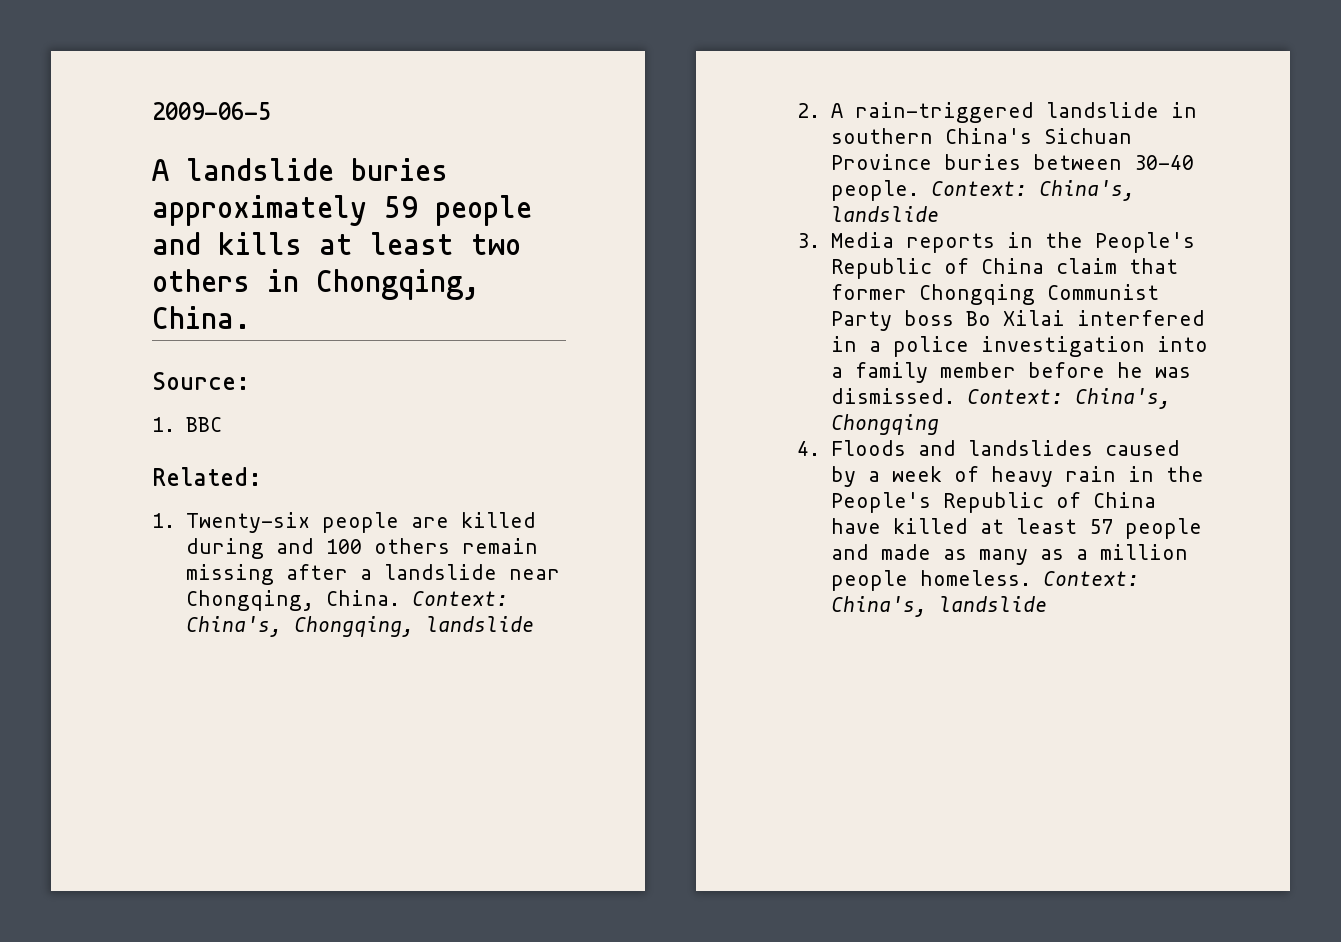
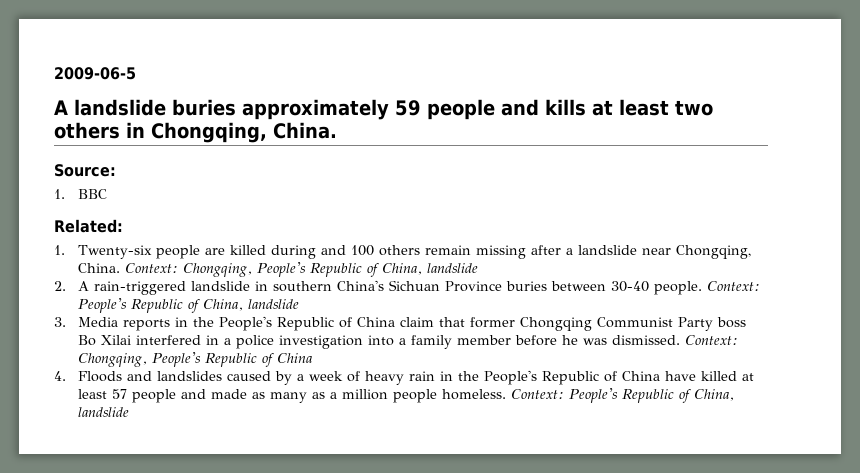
[185,616,414,637] China's, Chongqing, -> [183,262,423,277] Chongqing, People's Republic of China,
[1038,180,1135,201] China's, -> [78,298,244,313] People's Republic of China,
[1074,388,1171,409] [830,414,939,435] China's, Chongqing -> [78,352,313,367] Chongqing, People's Republic of China
[830,596,927,617] China's, -> [569,388,735,403] People's Republic of China,

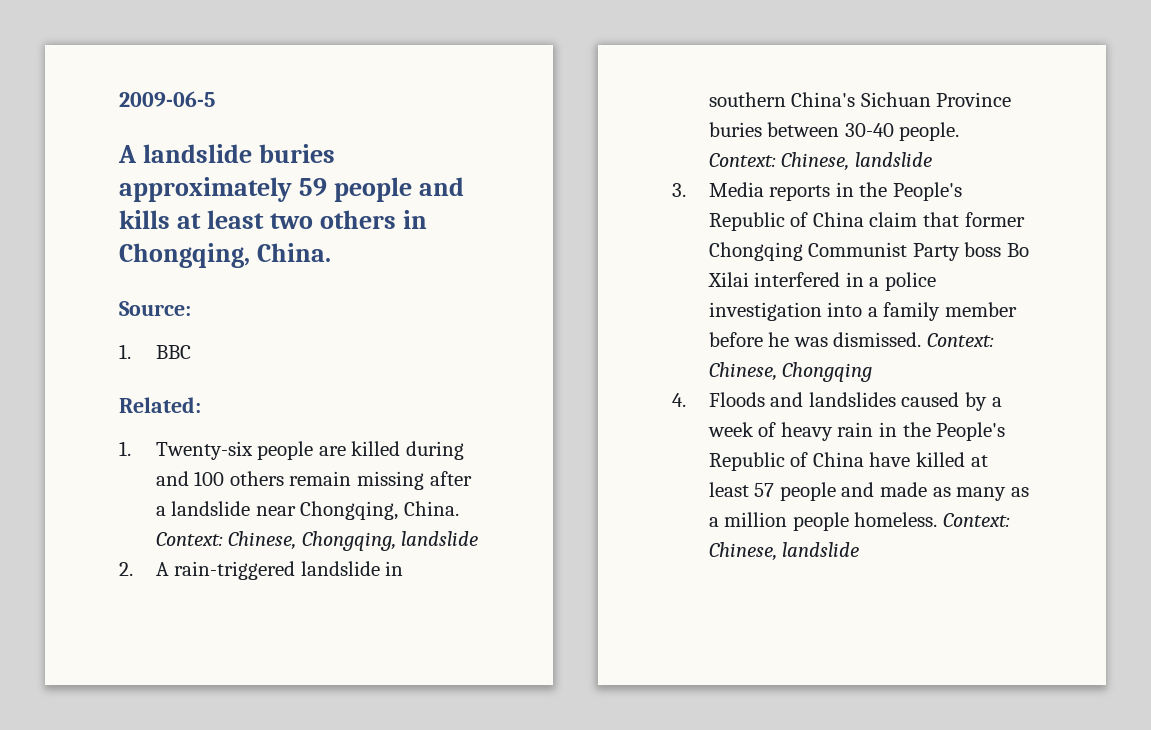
[183,262,423,277] Chongqing, People's Republic of China, -> [228,531,396,551] Chinese, Chongqing,
[78,298,244,313] People's Republic of China, -> [781,152,850,171] Chinese,
[78,352,313,367] Chongqing, People's Republic of China -> [708,362,873,382] Chinese, Chongqing
[569,388,735,403] People's Republic of China, -> [708,542,777,561] Chinese,

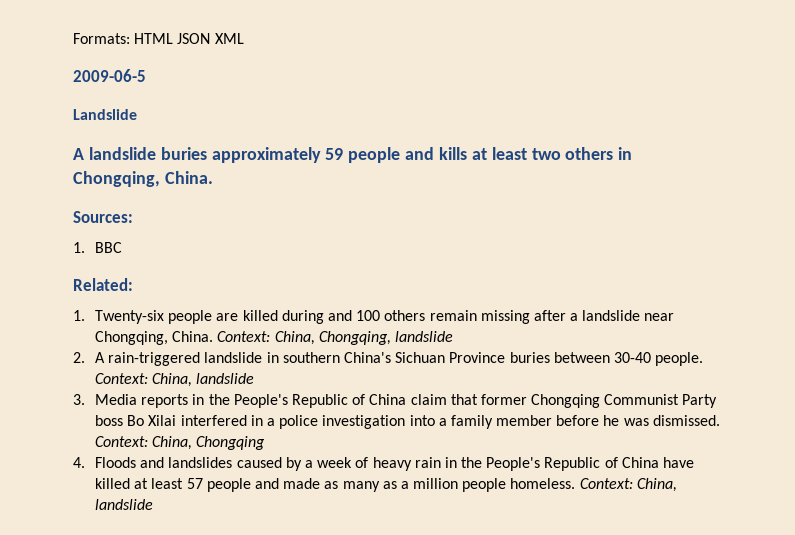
(119, 99) none -> [73,33,244,44] Formats: HTML JSON XML //
(215, 99) none -> [73,109,137,120] // Landslide
[119,301,191,316] Source: -> [73,211,133,223] Sources:
[228,531,297,550] Chinese, -> [274,331,315,345] China,
[781,152,850,171] Chinese, -> [152,373,193,387] China,
[708,362,777,381] Chinese, -> [152,436,193,450] China,
[708,542,777,561] Chinese, -> [636,478,677,492] China,

